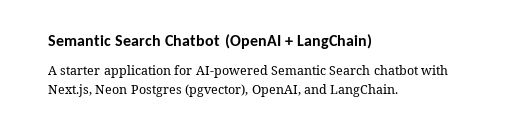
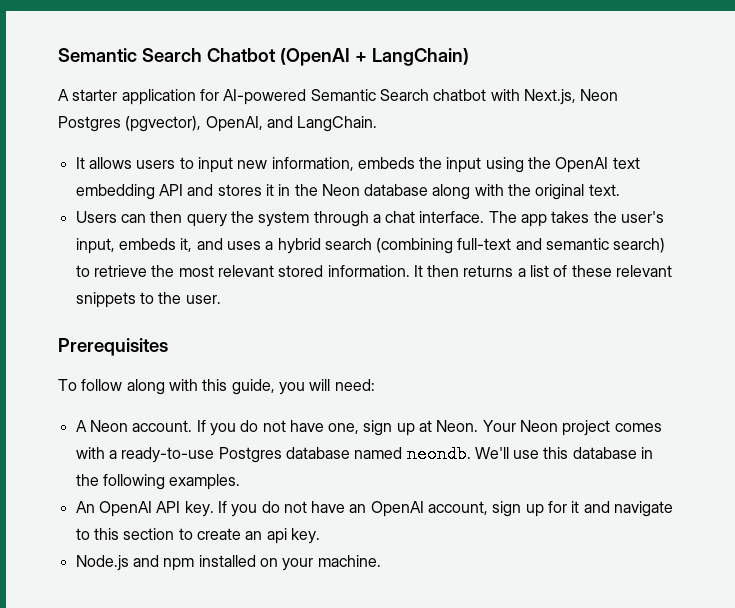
(399, 90) none -> [75,157,640,173] [75,184,620,200] [75,211,665,227] [75,238,666,254] [75,265,673,277] [75,292,221,308] [58,338,168,356] [58,379,375,395] [75,420,662,436] [75,445,654,463] [75,474,241,490] [75,501,674,517] [75,528,320,544] [75,555,381,571] // It allows users to input new information, embeds the input using the OpenAI text embedding API and stores it in the Neon database along with the original text. // Users can then query the system through a chat interface. The app takes the user's input, embeds it, and uses a hybrid search (combining full-text and semantic search) to retrieve the most relevant stored information. It then returns a list of these relevant snippets to the user. // Prerequisites // To follow along with this guide, you will need: // A Neon account. If you do not have one, sign up at Neon. Your Neon project comes with a ready-to-use Postgres database named neondb. We'll use this database in the following examples. // An OpenAI API key. If you do not have an OpenAI account, sign up for it and navigate to this section to create an api key. // Node.js and npm installed on your machine.

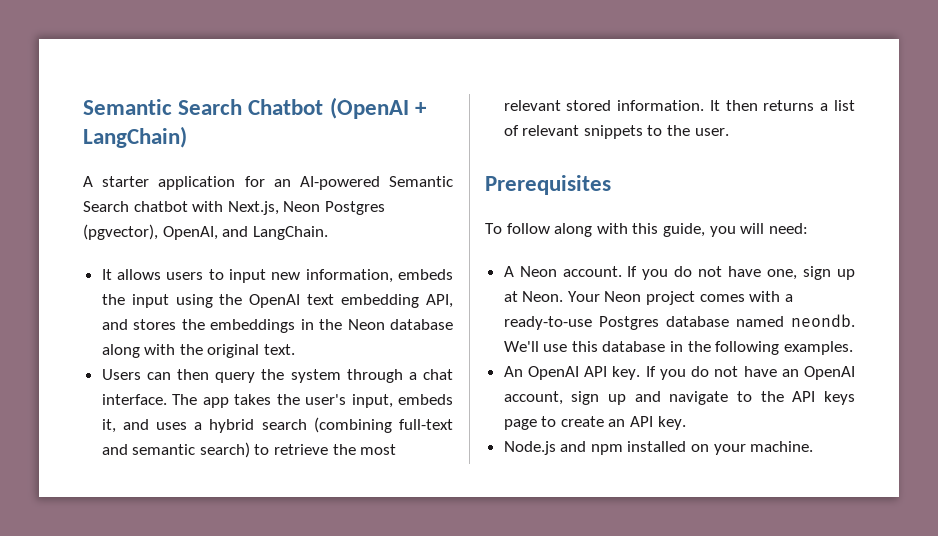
(219, 95) none -> [273,179,291,187] an
[158,184,183,196] API -> [426,294,453,308] API,
[265,184,274,196] it -> [181,319,296,333] the embeddings
[571,265,612,277] these -> (519, 130) none
[548,501,580,513] for it -> (627, 399) none
[93,528,175,540] this section -> [760,391,855,405] [503,419,537,430] the API keys page
[266,528,287,544] api -> [630,416,654,427] API

